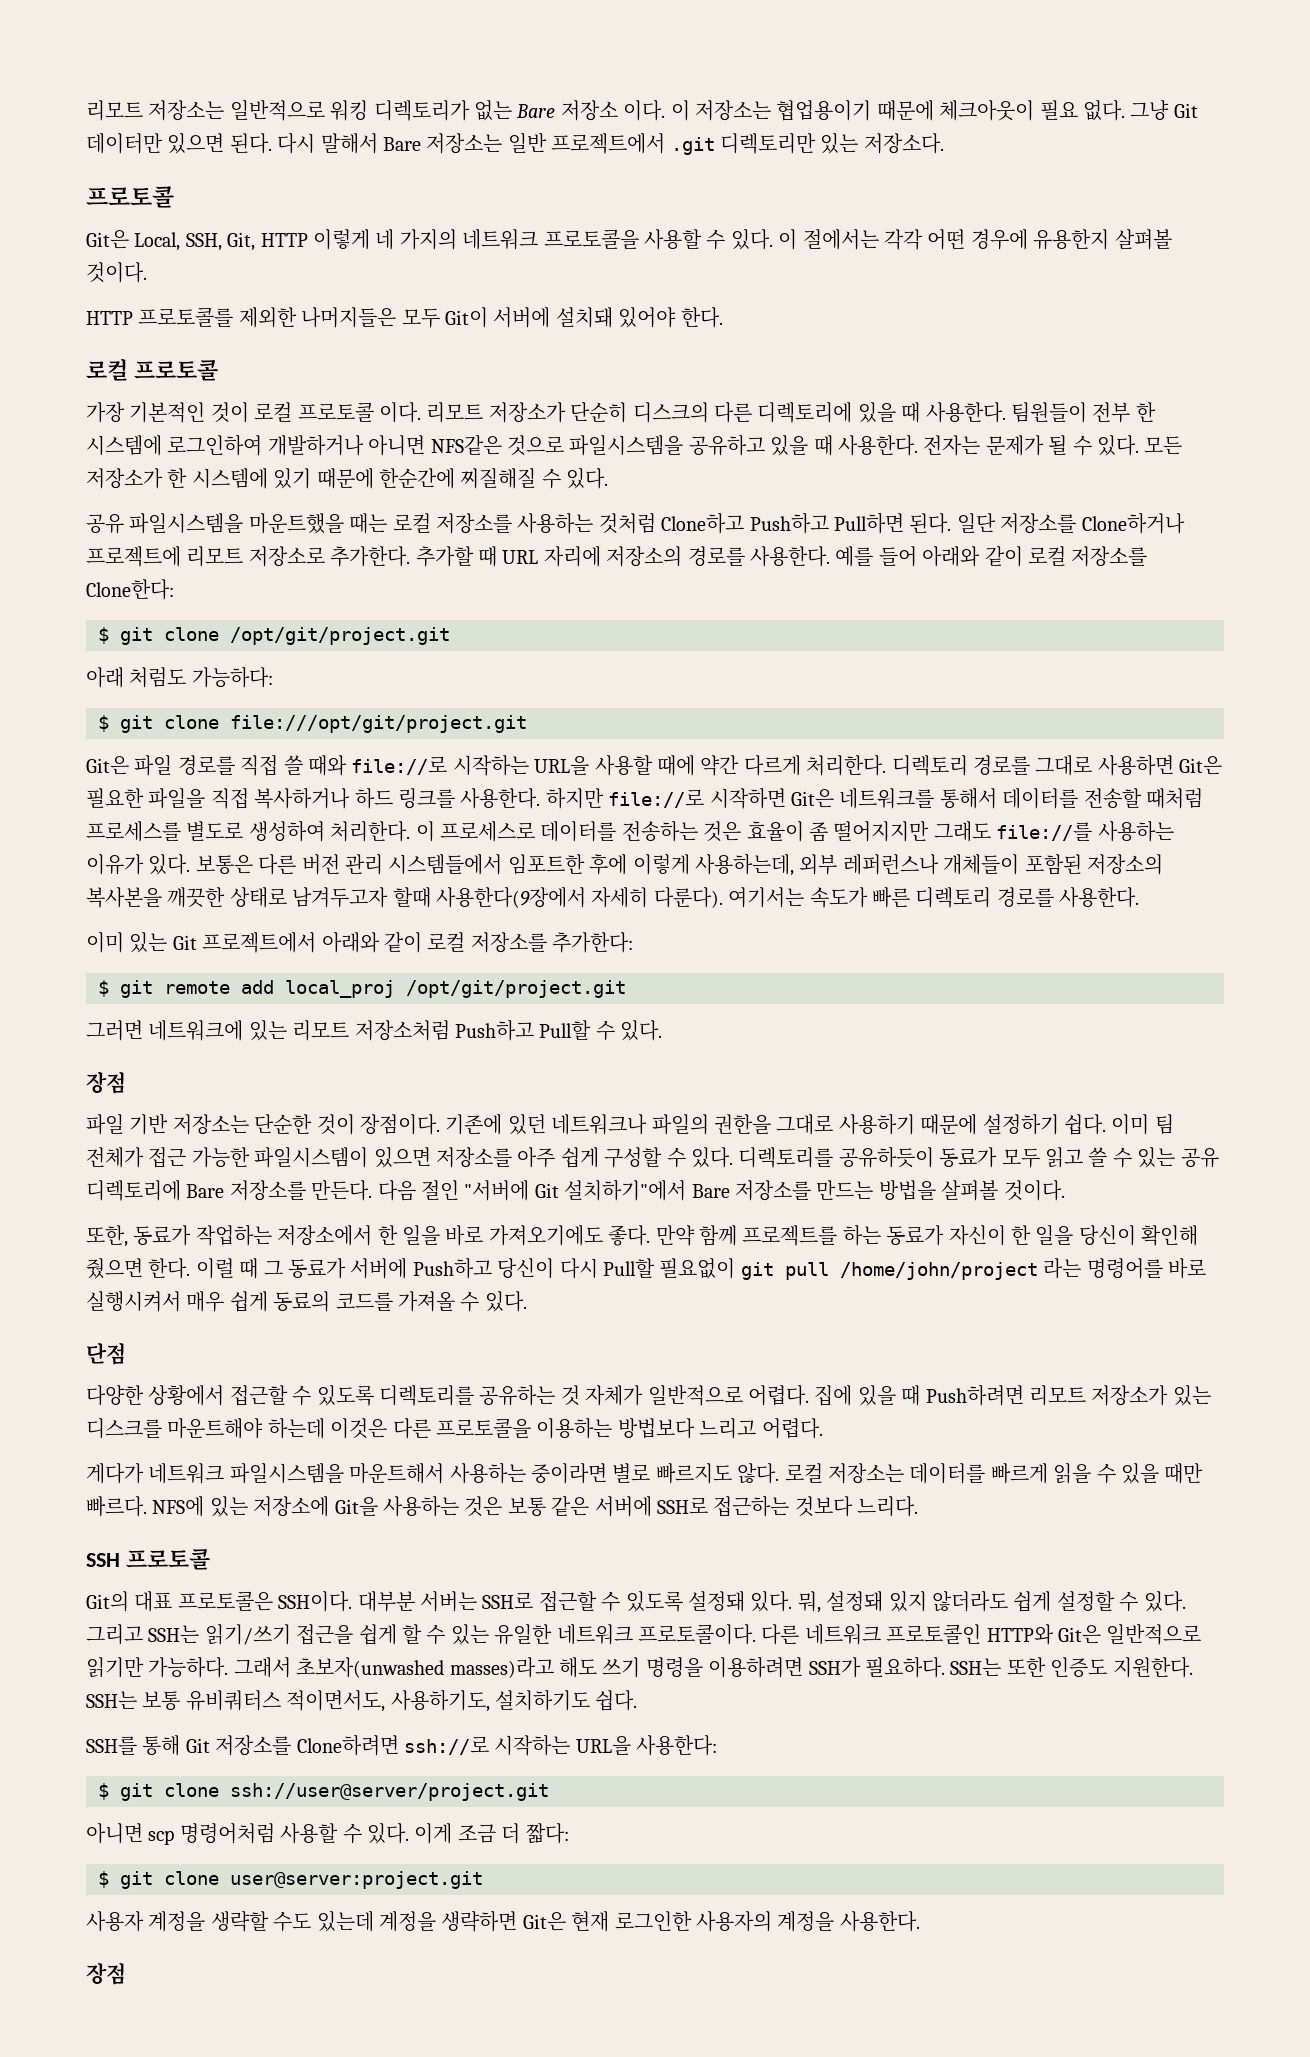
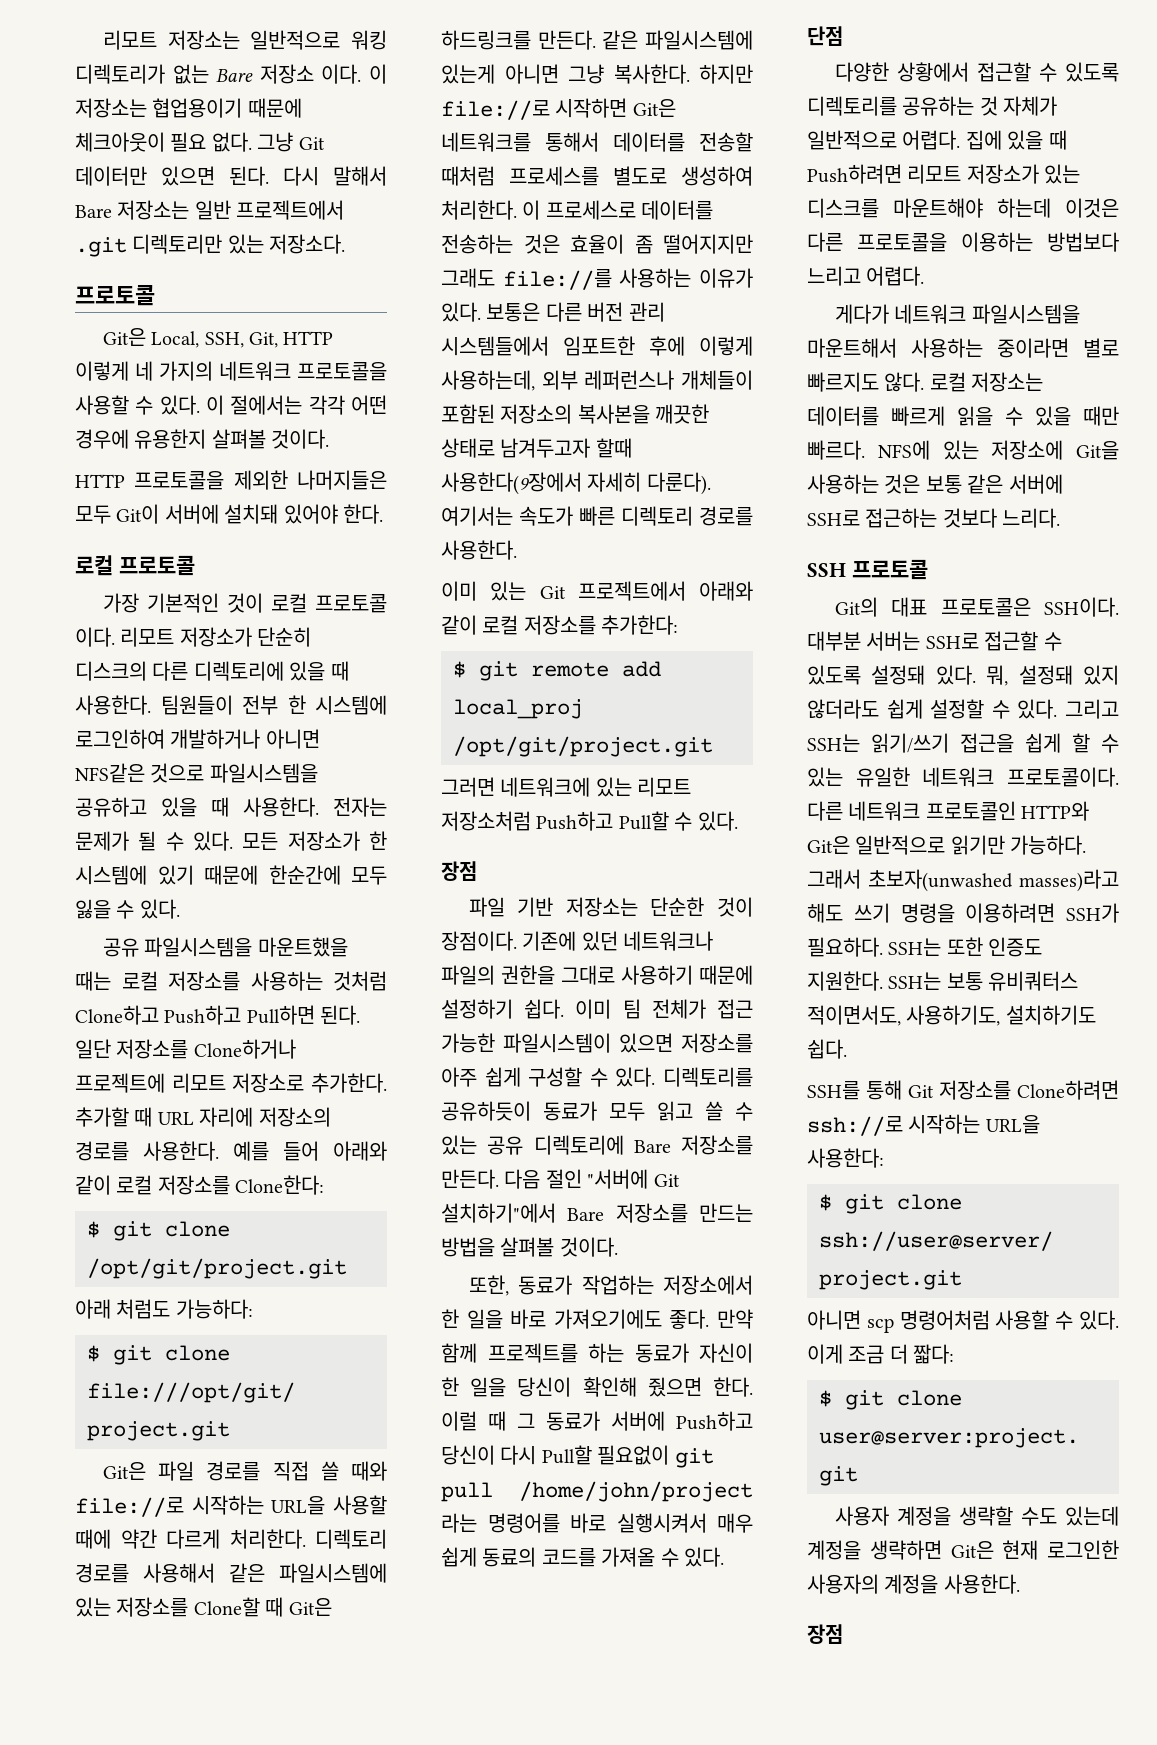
[138,307,234,327] 프로토콜를 -> [134,471,225,490] 프로토콜을
[460,468,537,489] 찌질해질 -> [351,866,387,885] [75,899,111,919] 모두 잃을
[1035,755,1223,776] [86,788,541,809] 그대로 사용하면 Git은 필요한 파일을 직접 복사하거나 하드 링크를 사용한다. -> [143,1563,387,1583] [75,1597,332,1617] [441,30,753,50] [441,64,690,84] 사용해서 같은 파일시스템에 있는 저장소를 Clone할 때 Git은 하드링크를 만든다. 같은 파일시스템에 있는게 아니면 그냥 복사한다.

